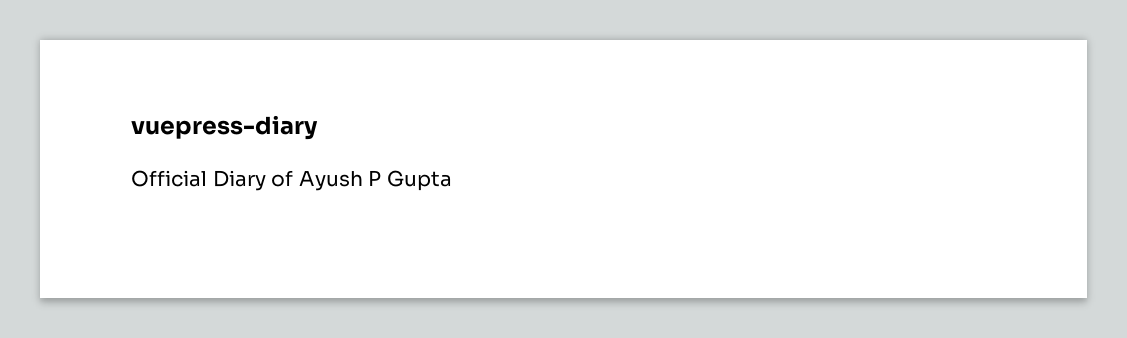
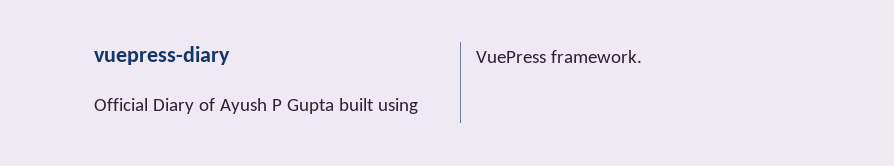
(452, 180) none -> [338,98,418,114] [476,50,642,63] built using VuePress framework.

